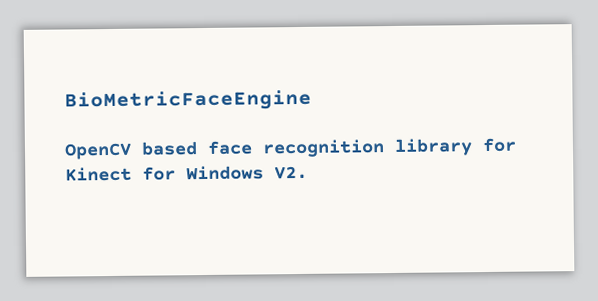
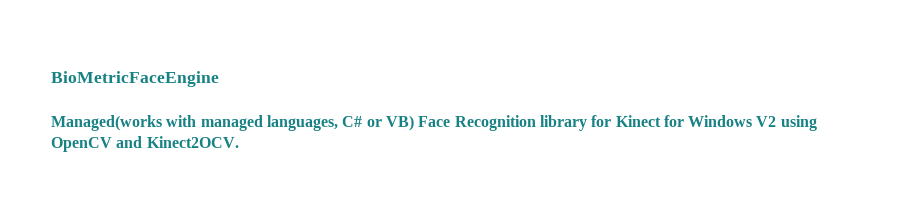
[64,139,385,160] OpenCV based face recognition -> [51,115,536,131] Managed(works with managed languages, C# or VB) Face Recognition
[274,165,308,180] V2. -> [756,115,817,131] [51,136,239,152] V2 using OpenCV and Kinect2OCV.

